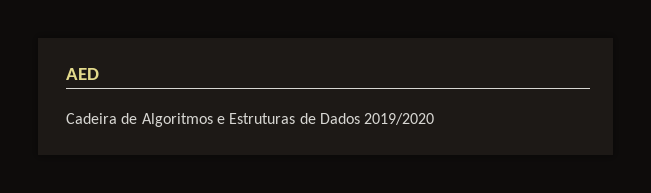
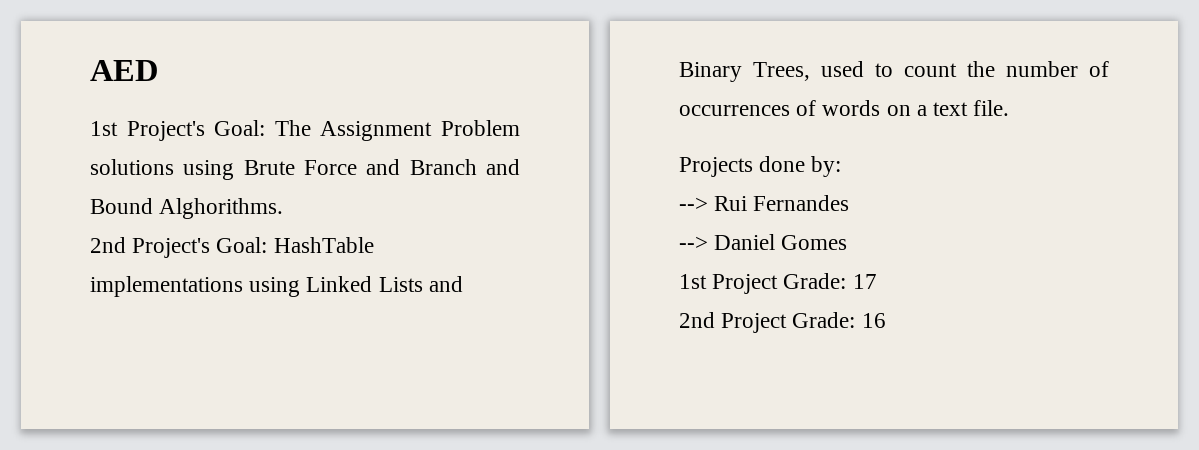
[66,113,435,127] Cadeira de Algoritmos e Estruturas de Dados 2019/2020 -> [90,120,520,141] [90,159,520,180] [90,198,284,219] [90,237,374,258] [90,276,463,297] [679,61,1109,82] [679,100,1010,116] [679,156,842,177] [679,195,850,211] [679,234,848,250] [679,273,877,294] [679,312,886,333] 1st Project's Goal: The Assignment Problem solutions using Brute Force and Branch and Bound Alghorithms. // 2nd Project's Goal: HashTable implementations using Linked Lists and Binary Trees, used to count the number of occurrences of words on a text file. // Projects done by: // --> Rui Fernandes // --> Daniel Gomes // 1st Project Grade: 17 // 2nd Project Grade: 16

